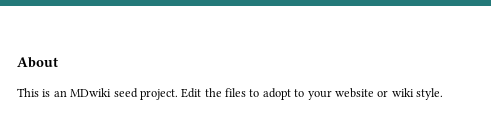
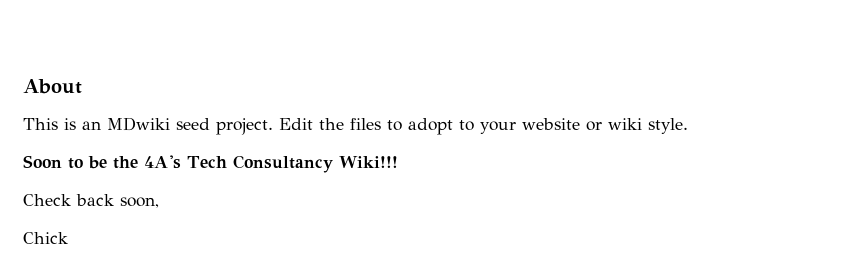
(443, 94) none -> [23,155,398,173] [23,194,159,208] [23,232,68,244] // Soon to be the 4A's Tech Consultancy Wiki!!! // Check back soon, // Chick

